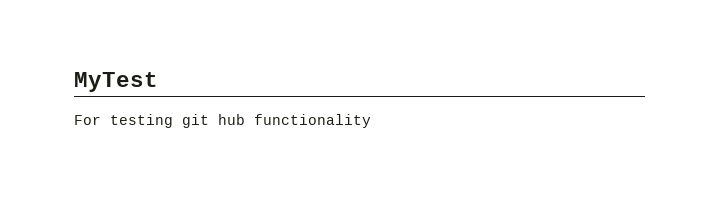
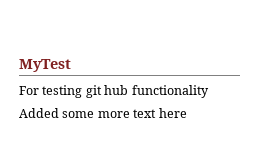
(371, 121) none -> [19,108,187,118] // Added some more text here

